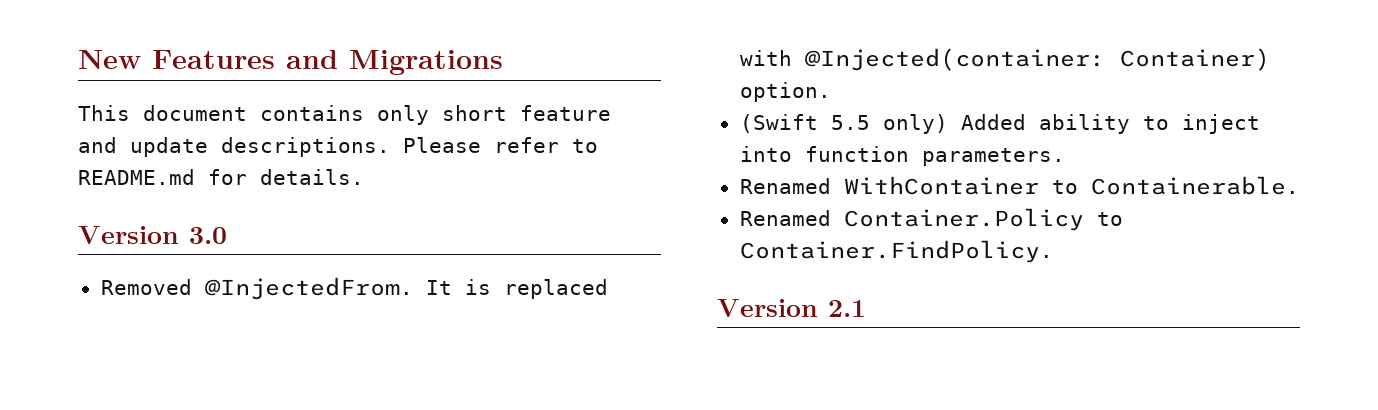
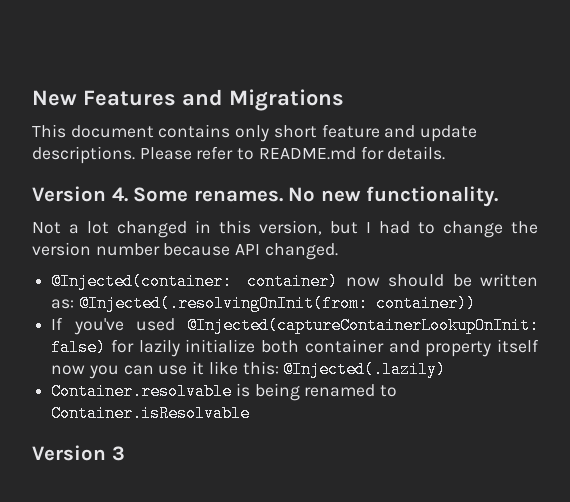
[189,227,227,244] [100,277,608,300] [739,48,1270,71] [739,82,831,102] [739,114,1260,134] [739,146,1065,166] [739,176,1299,195] [739,208,1123,231] [739,240,1053,263] [717,299,866,317] 3.0 // Removed @InjectedFrom. It is replaced with @Injected(container: Container) option. // (Swift 5.5 only) Added ability to inject into function parameters. // Renamed WithContainer to Containerable. // Renamed Container.Policy to Container.FindPolicy. // Version 2.1 -> [111,186,499,207] [32,220,538,238] [32,242,338,260] [51,273,538,290] [51,295,476,312] [51,317,539,335] [51,339,539,357] [51,361,447,379] [51,383,398,401] [51,405,251,422] [32,445,125,461] 4. Some renames. No new functionality. // Not a lot changed in this version, but I had to change the version number because API changed. // @Injected(container: container) now should be written as: @Injected(.resolvingOnInit(from: container)) // If you've used @Injected(captureContainerLookupOnInit: false) for lazily initialize both container and property itself now you can use it like this: @Injected(.lazily) // Container.resolvable is being renamed to Container.isResolvable // Version 3

